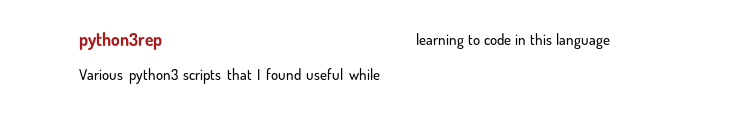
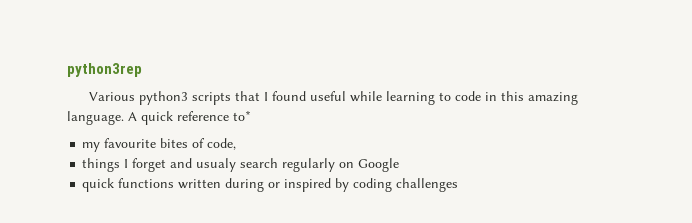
[556,33,611,49] language -> [528,92,579,105] [67,110,251,125] [82,138,237,152] [82,158,400,172] [82,178,459,192] amazing language. A quick reference to* // my favourite bites of code, // things I forget and usualy search regularly on Google // quick functions written during or inspired by coding challenges

